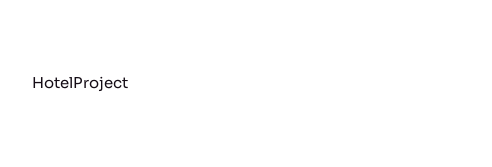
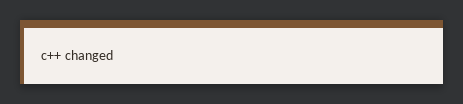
[32,76,128,92] HotelProject -> [41,50,113,62] c++ changed

